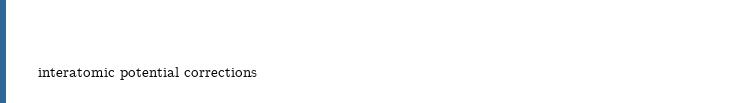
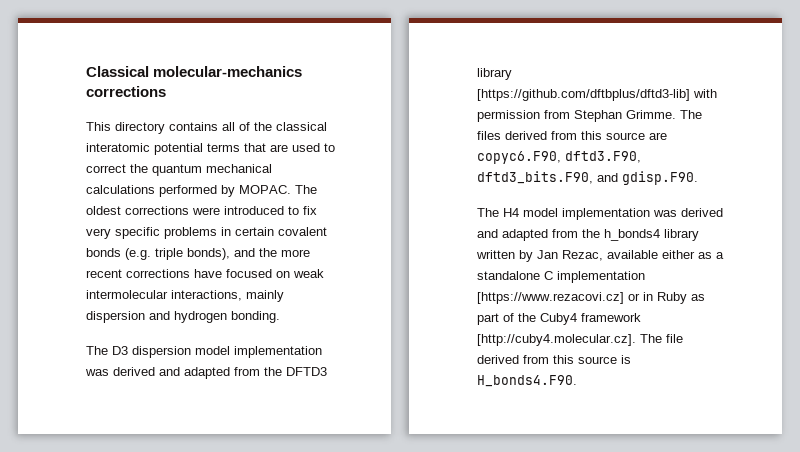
[38,67,257,80] interatomic potential corrections -> [86,66,303,77] [86,86,166,97] [86,122,327,134] [86,143,335,155] [86,164,272,176] [86,185,317,197] [86,206,317,215] [86,227,327,239] [86,248,310,260] [86,269,324,278] [86,290,284,302] [86,311,280,323] [86,346,322,358] [85,367,327,379] [477,68,512,80] [477,89,717,101] [477,110,702,122] [477,131,667,140] [477,151,641,164] [477,171,698,185] [477,208,723,220] [477,229,699,241] [476,250,724,262] [477,271,645,283] [477,292,705,304] [477,313,641,325] [477,334,683,346] [477,355,631,364] [477,375,577,387] Classical molecular-mechanics corrections // This directory contains all of the classical interatomic potential terms that are used to correct the quantum mechanical calculations performed by MOPAC. The oldest corrections were introduced to fix very specific problems in certain covalent bonds (e.g. triple bonds), and the more recent corrections have focused on weak intermolecular interactions, mainly dispersion and hydrogen bonding. // The D3 dispersion model implementation was derived and adapted from the DFTD3 library [https://github.com/dftbplus/dftd3-lib] with permission from Stephan Grimme. The files derived from this source are copyc6.F90, dftd3.F90, dftd3_bits.F90, and gdisp.F90. // The H4 model implementation was derived and adapted from the h_bonds4 library written by Jan Rezac, available either as a standalone C implementation [https://www.rezacovi.cz] or in Ruby as part of the Cuby4 framework [http://cuby4.molecular.cz]. The file derived from this source is H_bonds4.F90.

